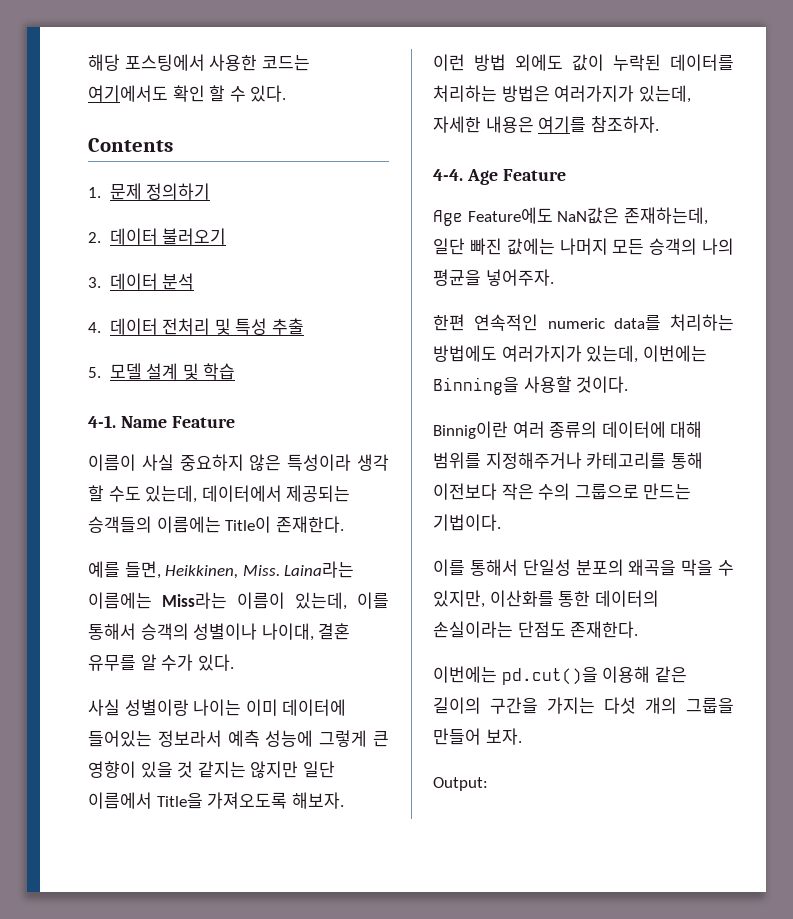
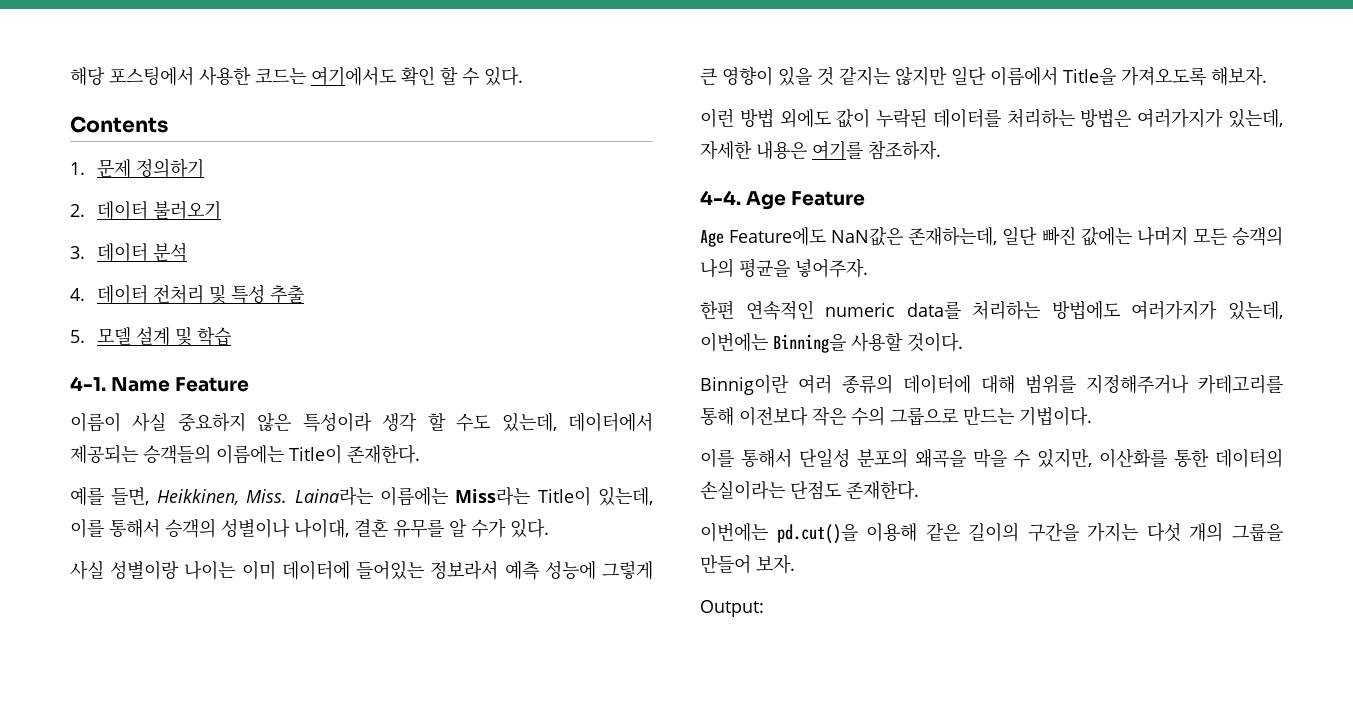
[237,592,285,609] 이름이 -> [537,487,591,506] Title이

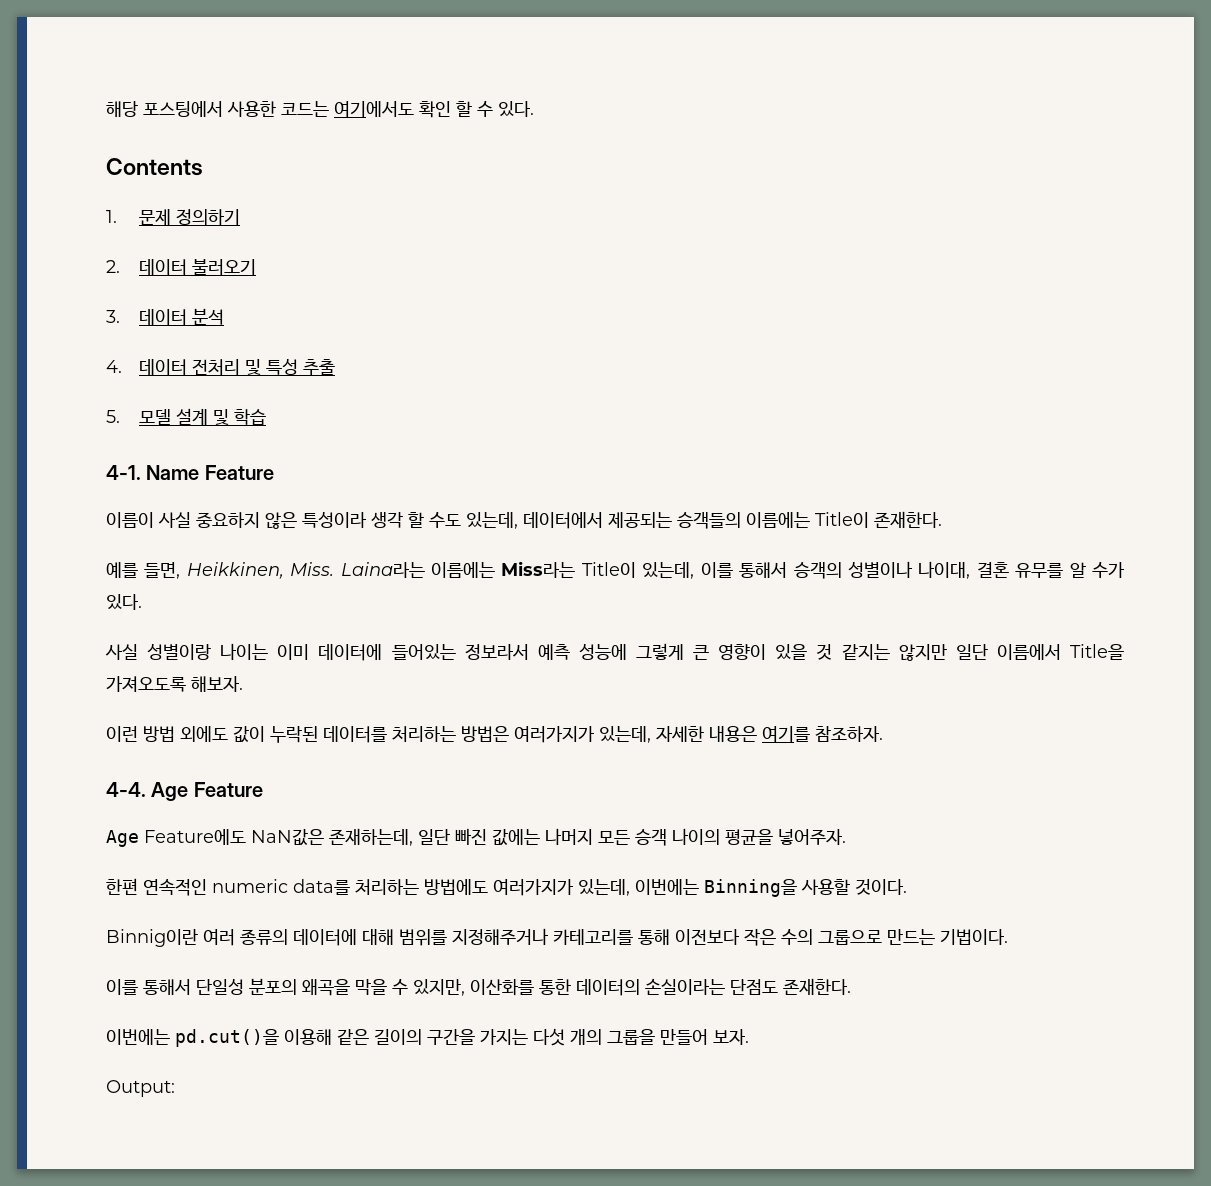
[1232,226,1283,246] [700,258,734,278] 승객의 나의 -> [635,828,720,846] 승객 나이의

